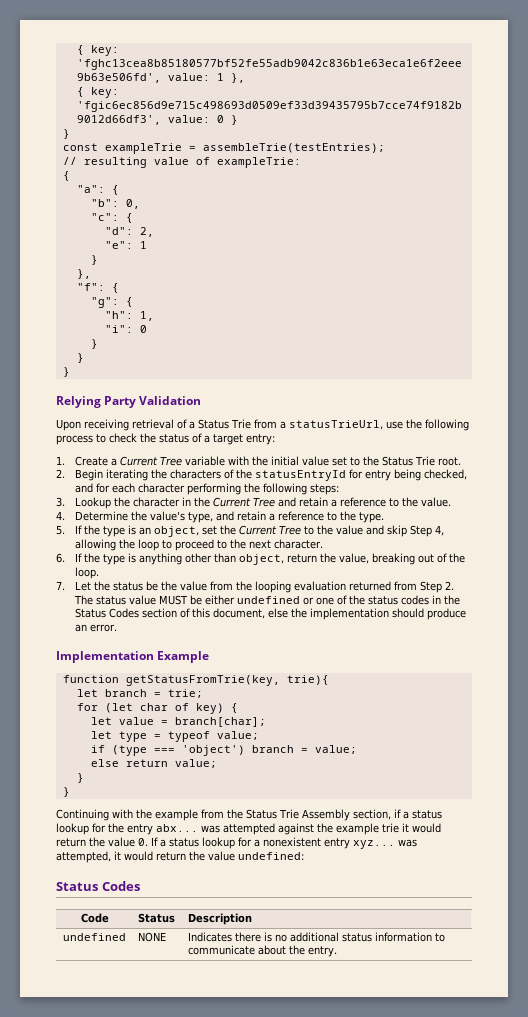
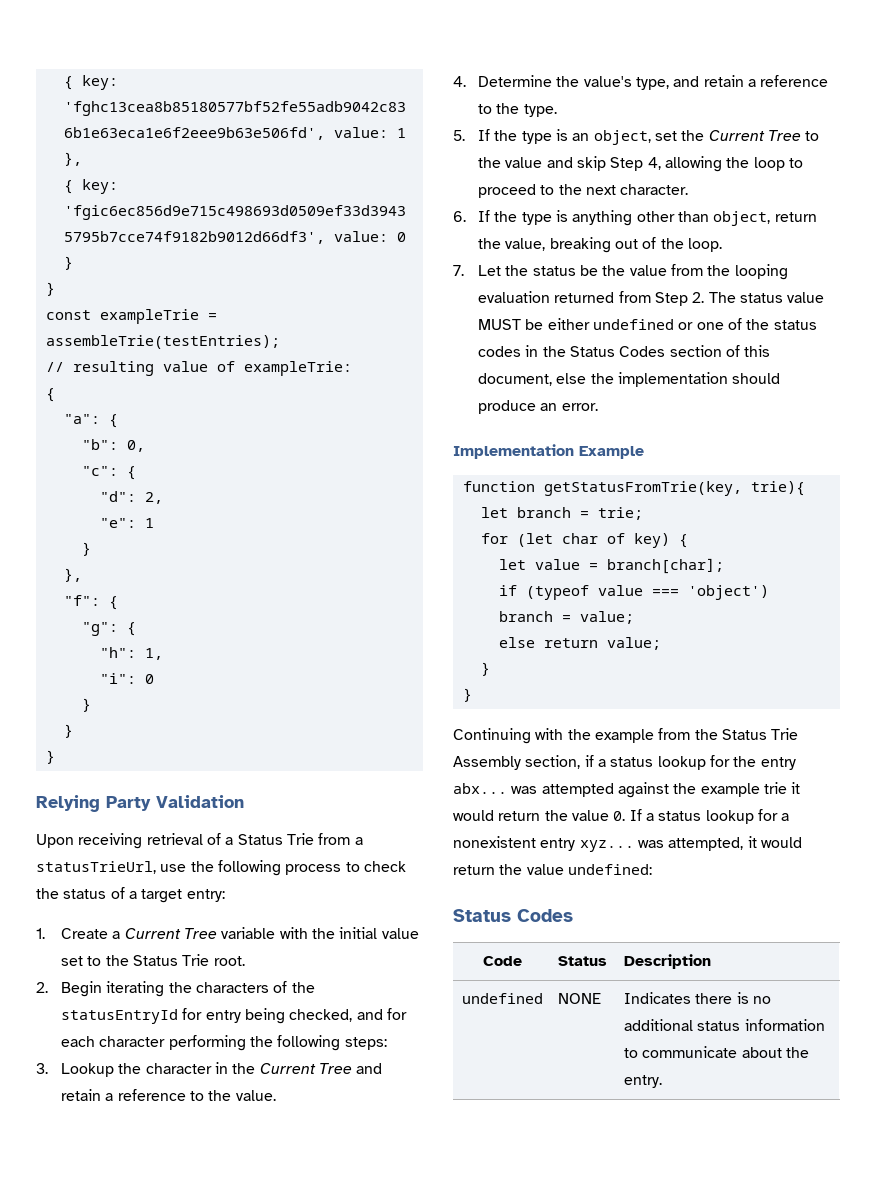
[90,731,259,742] [90,745,147,756] // let type = typeof value; // if (type -> [498,585,643,600] // if (typeof value

